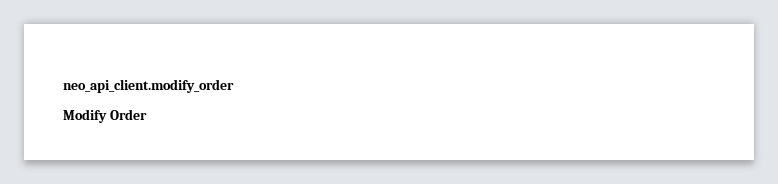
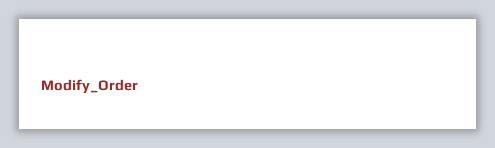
[63,79,234,93] [63,109,147,123] neo_api_client.modify_order // Modify Order -> [41,79,138,94] Modify_Order

